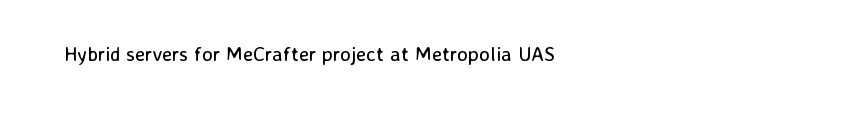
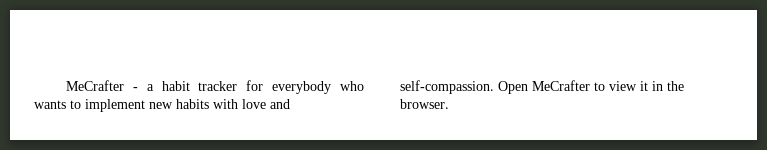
[64,46,555,65] Hybrid servers for MeCrafter project at Metropolia UAS -> [66,80,365,94] [34,99,290,112] [400,80,684,94] [400,99,449,109] MeCrafter - a habit tracker for everybody who wants to implement new habits with love and self-compassion. Open MeCrafter to view it in the browser.

